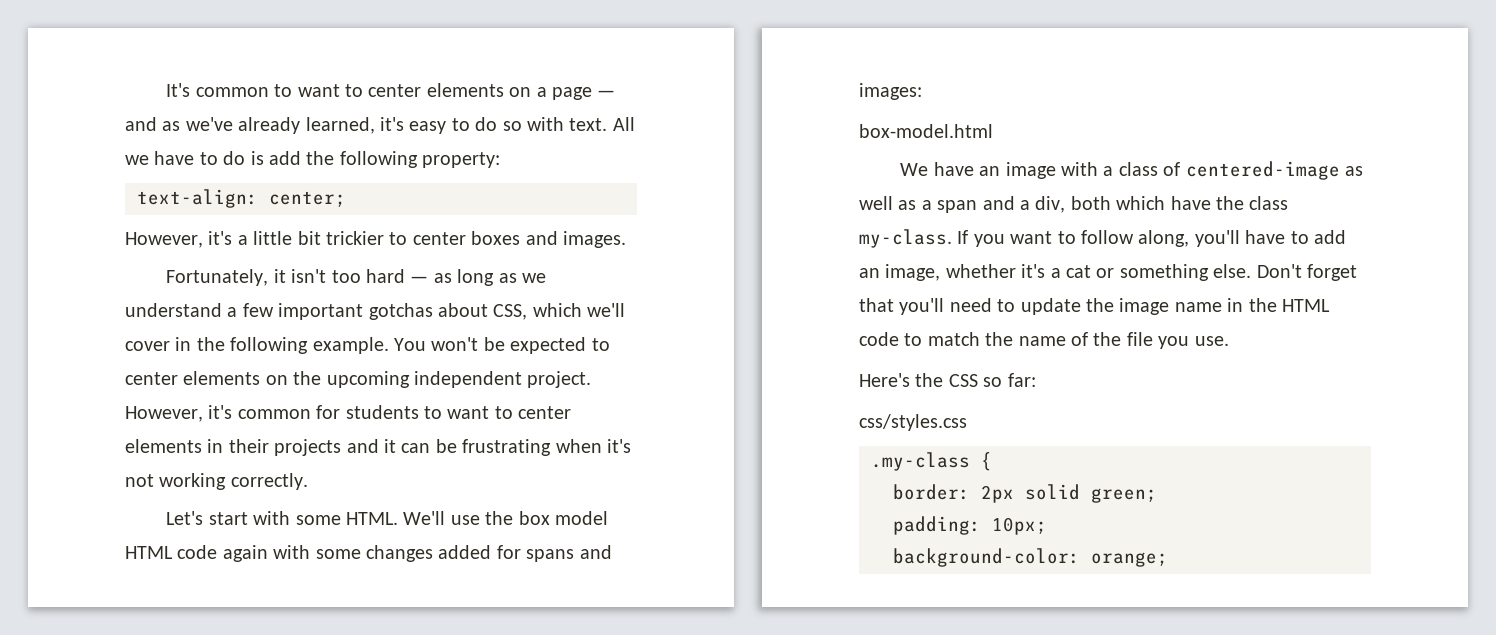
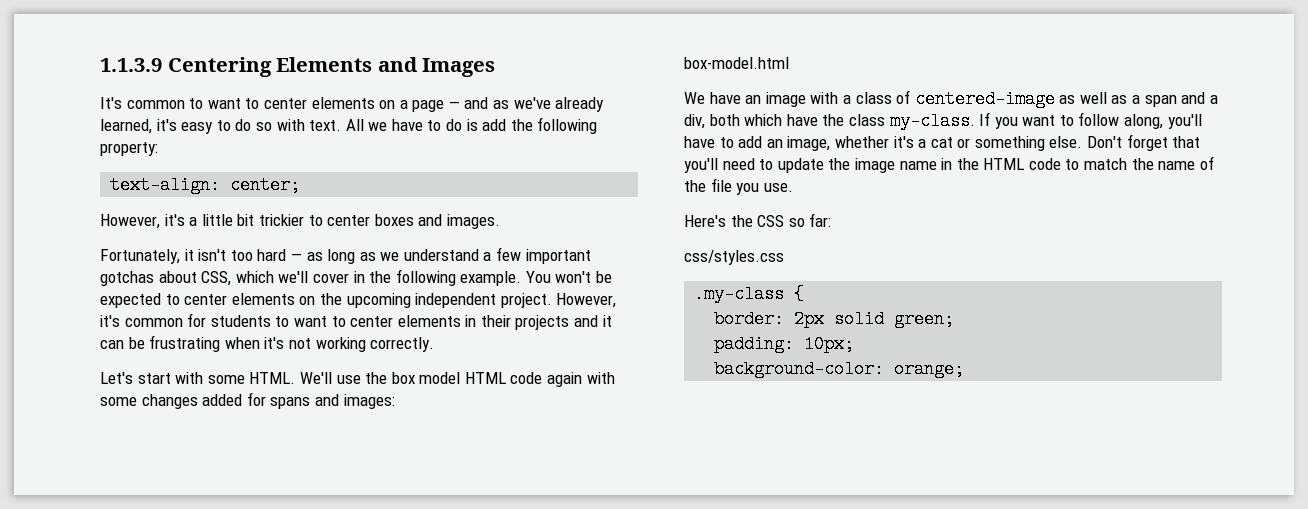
(166, 90) none -> [100,57,496,77] 1.1.3.9 Centering Elements and Images //

